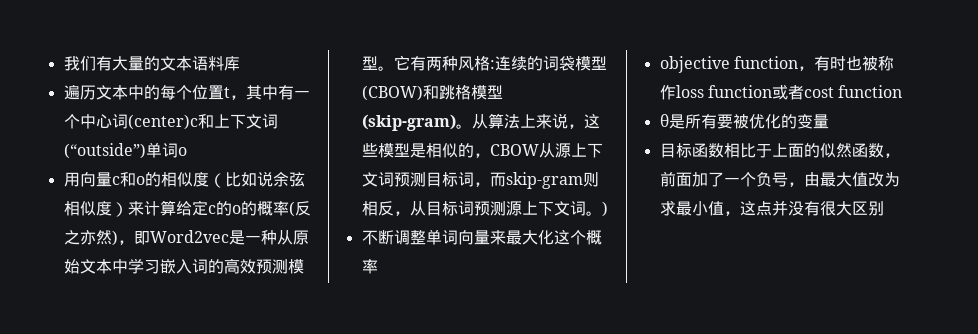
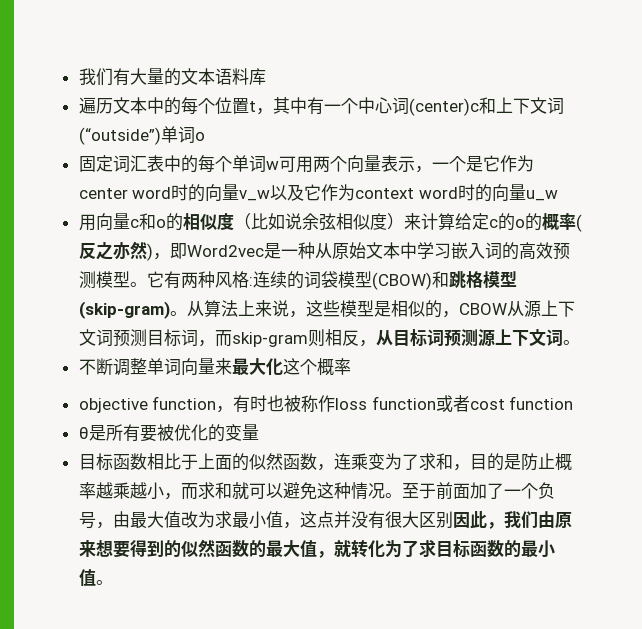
(187, 151) none -> [78,155,534,173] [78,184,558,202] // 固定词汇表中的每个单词w可用两个向量表示，一个是它作为center word时的向量v_w以及它作为context word时的向量u_w
[601,201,608,217] ) -> (580, 342) none
(900, 155) none -> [333,453,572,471] [78,482,436,500] 连乘变为了求和，目的是防止概率越乘越小，而求和就可以避免这种情况。至于
(884, 208) none -> [452,511,572,529] [78,539,555,558] [78,569,113,587] 因此，我们由原来想要得到的似然函数的最大值，就转化为了求目标函数的最小值。

